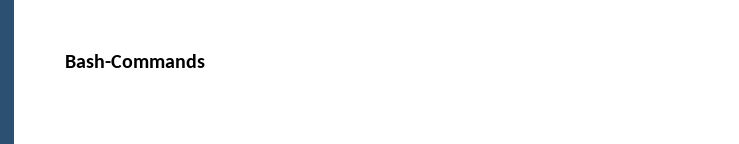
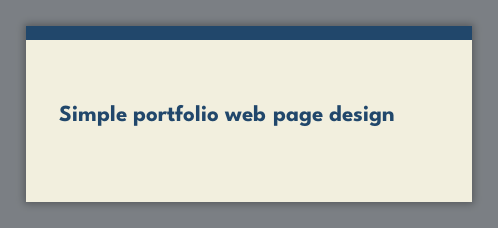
[65,54,205,68] Bash-Commands -> [59,104,395,127] Simple portfolio web page design

